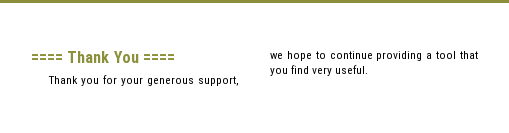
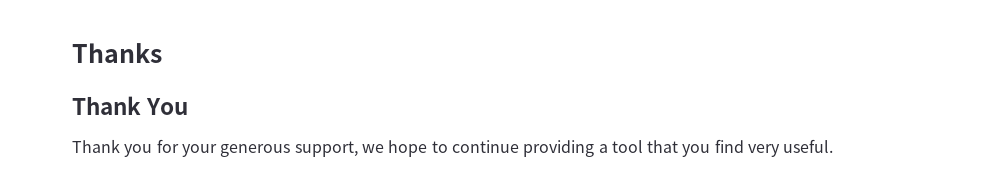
[31,54,63,63] ==== -> [72,43,162,63] Thanks //
[142,54,175,63] ==== -> (189, 106) none

